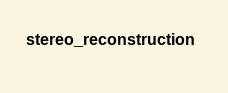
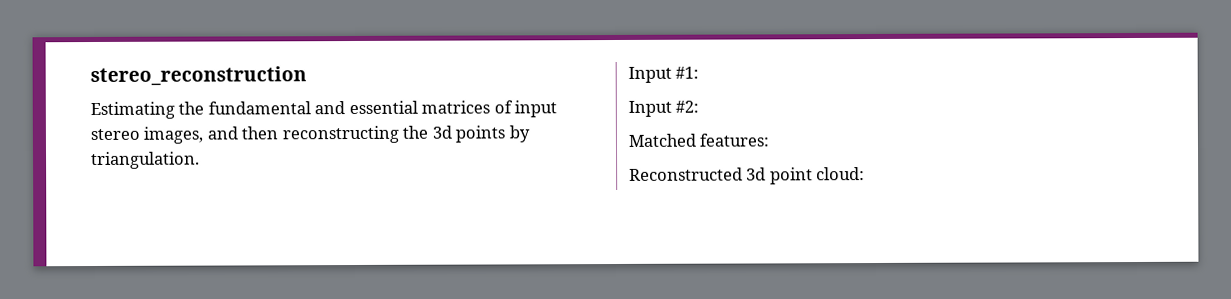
(195, 40) none -> [90,100,558,120] [90,125,530,144] [91,151,200,170] [628,66,700,83] [628,100,700,117] [628,133,770,147] [629,167,866,185] // Estimating the fundamental and essential matrices of input stereo images, and then reconstructing the 3d points by triangulation. // Input #1: // Input #2: // Matched features: // Reconstructed 3d point cloud:

